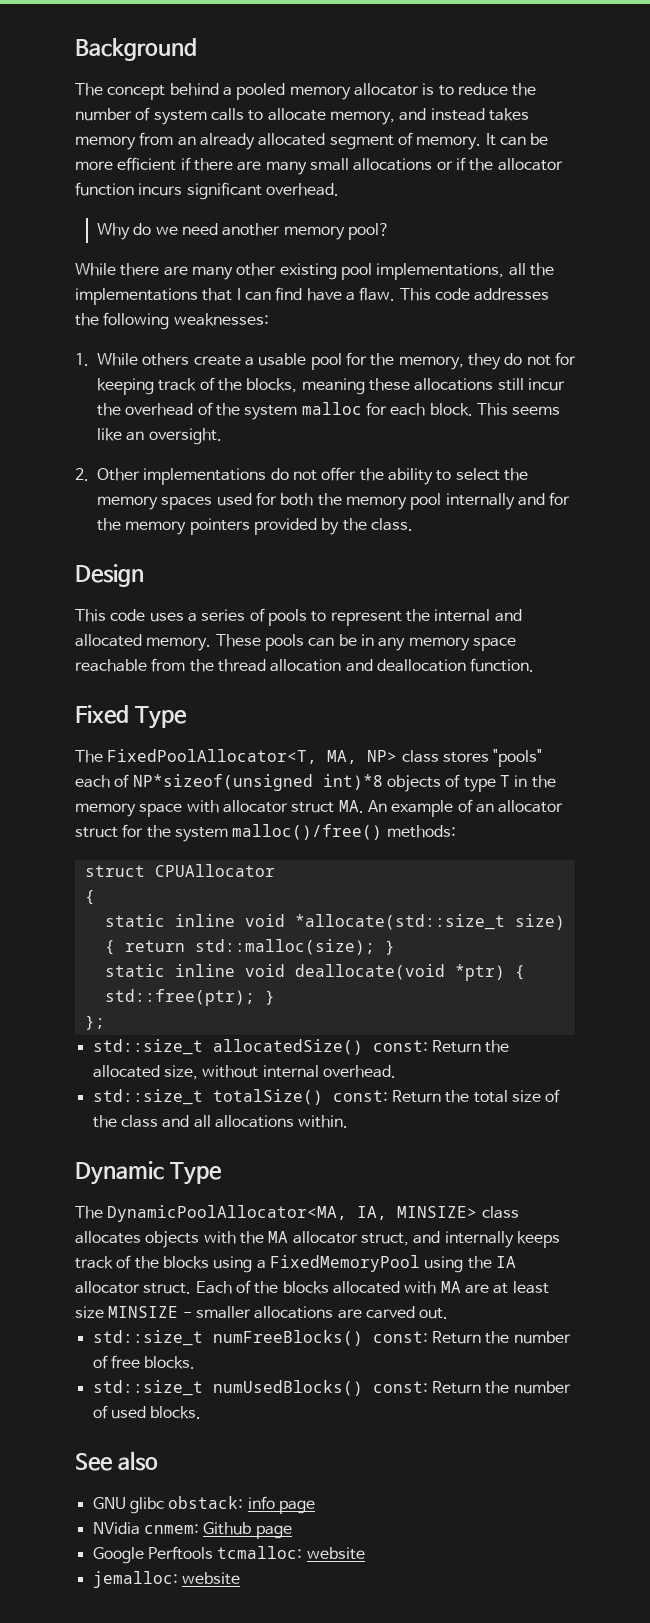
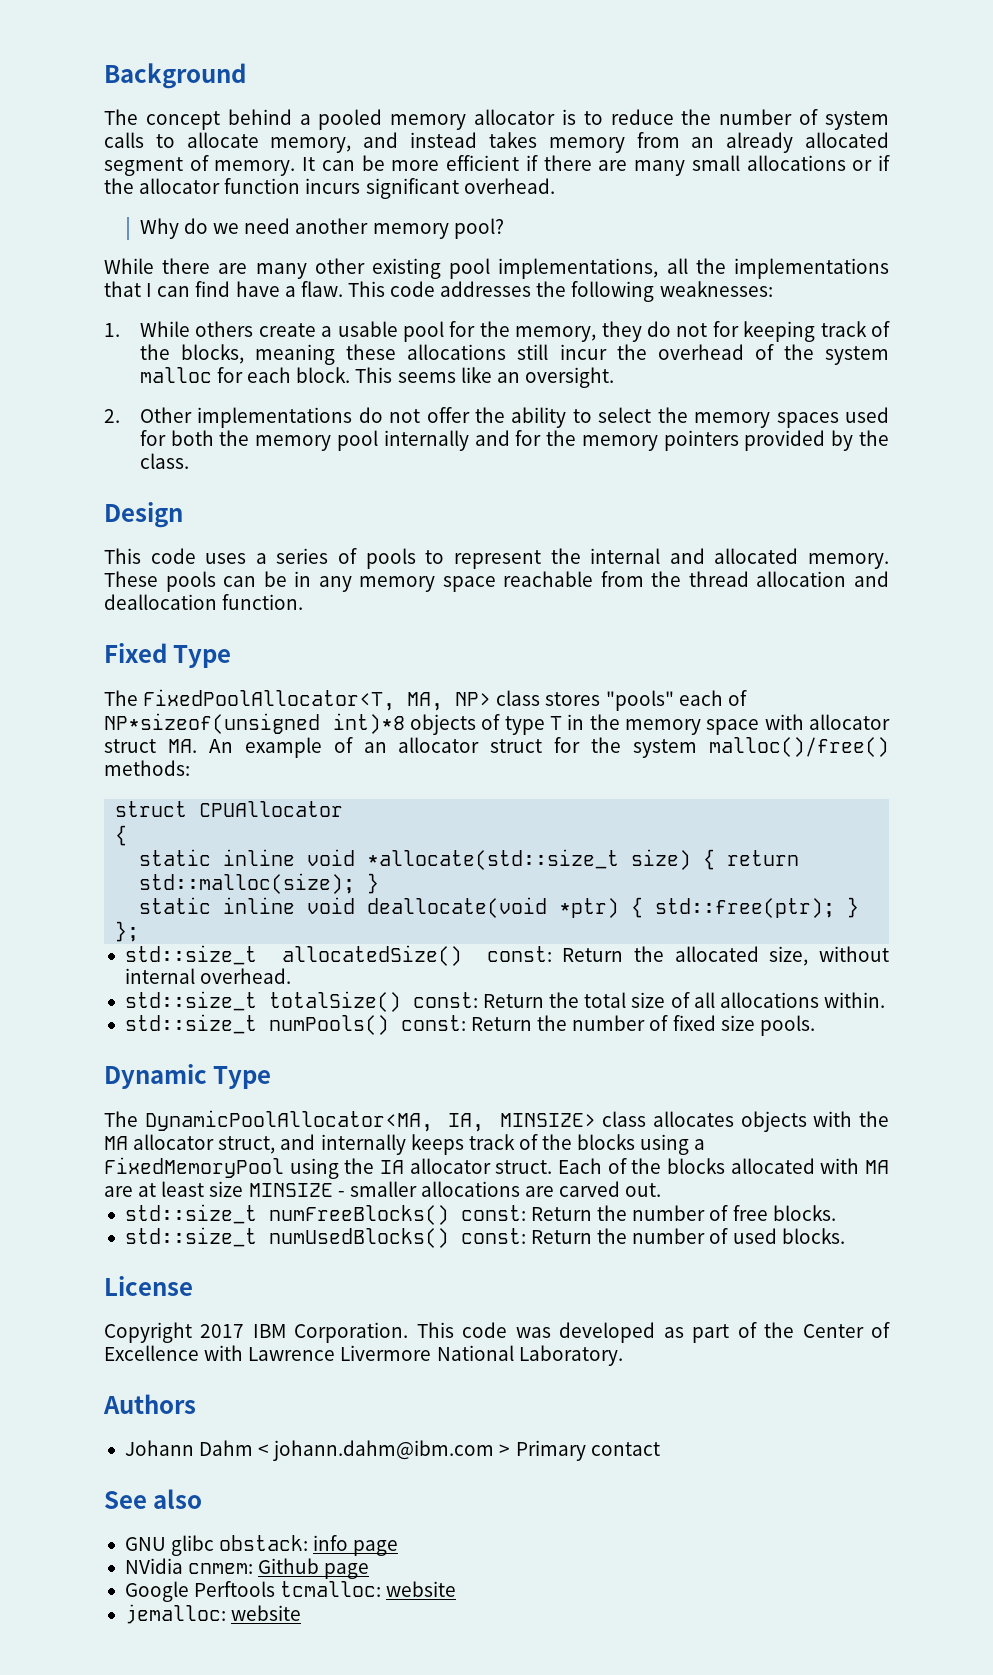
[92,1115,190,1128] the class and -> (690, 1000) none
(349, 1121) none -> [124,1014,815,1036] // std::size_t numPools() const: Return the number of fixed size pools.
(202, 1412) none -> [104,1276,193,1296] [104,1322,890,1343] [104,1345,623,1366] [103,1394,196,1414] [124,1440,660,1461] // License // Copyright 2017 IBM Corporation. This code was developed as part of the Center of Excellence with Lawrence Livermore National Laboratory. // Authors // Johann Dahm < johann.dahm@ibm.com > Primary contact

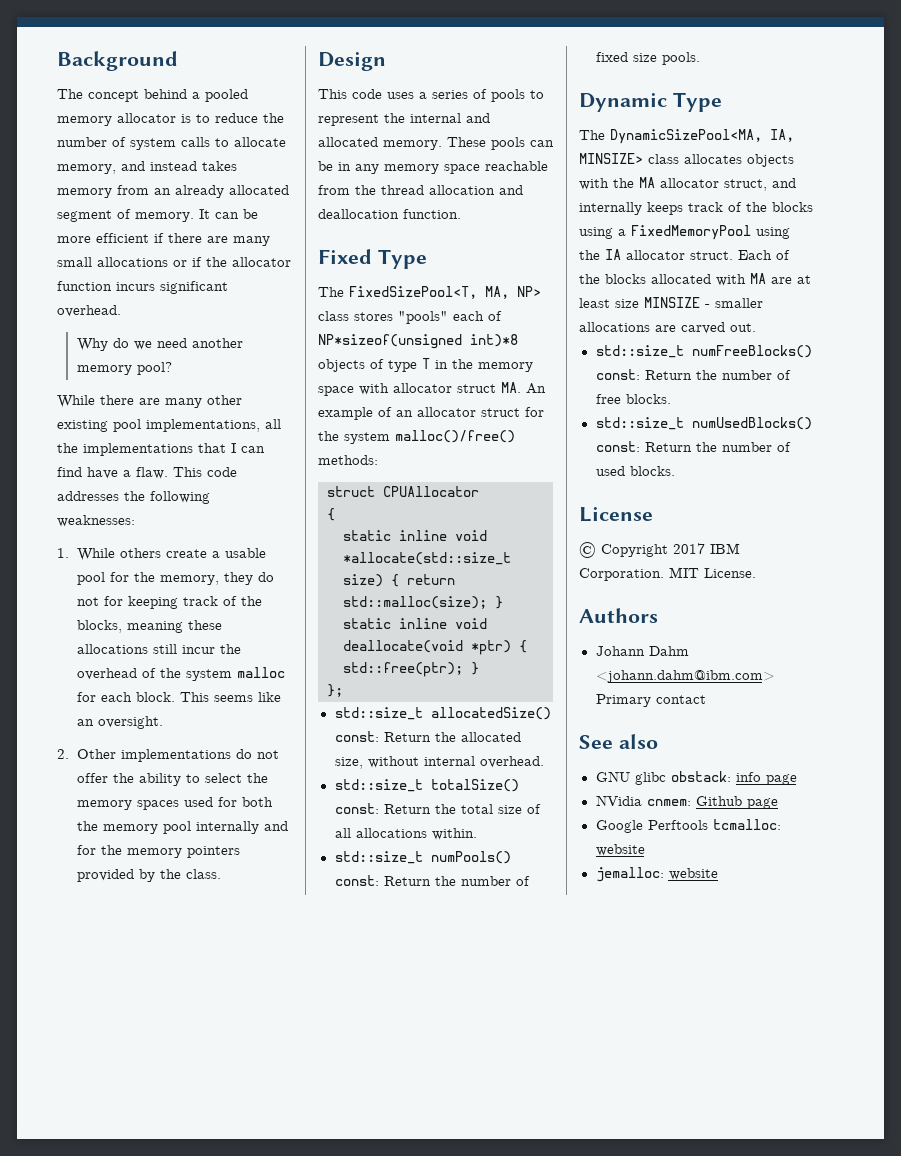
[143,689,396,711] FixedPoolAllocator<T, -> [349,286,477,299] FixedSizePool<T,
[144,1110,433,1132] DynamicPoolAllocator<MA, -> [610,129,762,144] DynamicSizePool<MA,
(193, 1286) none -> [579,542,596,558] ©
[416,1322,890,1343] [104,1345,623,1366] This code was developed as part of the Center of Excellence with Lawrence Livermore National Laboratory. -> [669,567,756,578] MIT License.
[258,1440,511,1461] < johann.dahm@ibm.com > -> [595,670,775,683] <johann.dahm@ibm.com>

